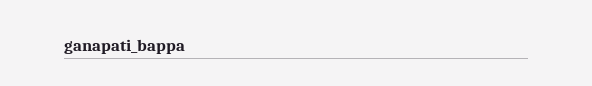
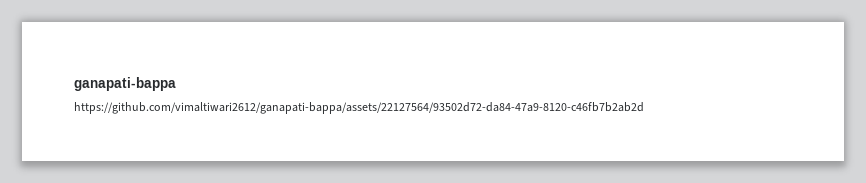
[64,39,185,54] ganapati_bappa -> [74,77,176,91] [74,102,644,114] ganapati-bappa // https://github.com/vimaltiwari2612/ganapati-bappa/assets/22127564/93502d72-da84-47a9-8120-c46fb7b2ab2d

